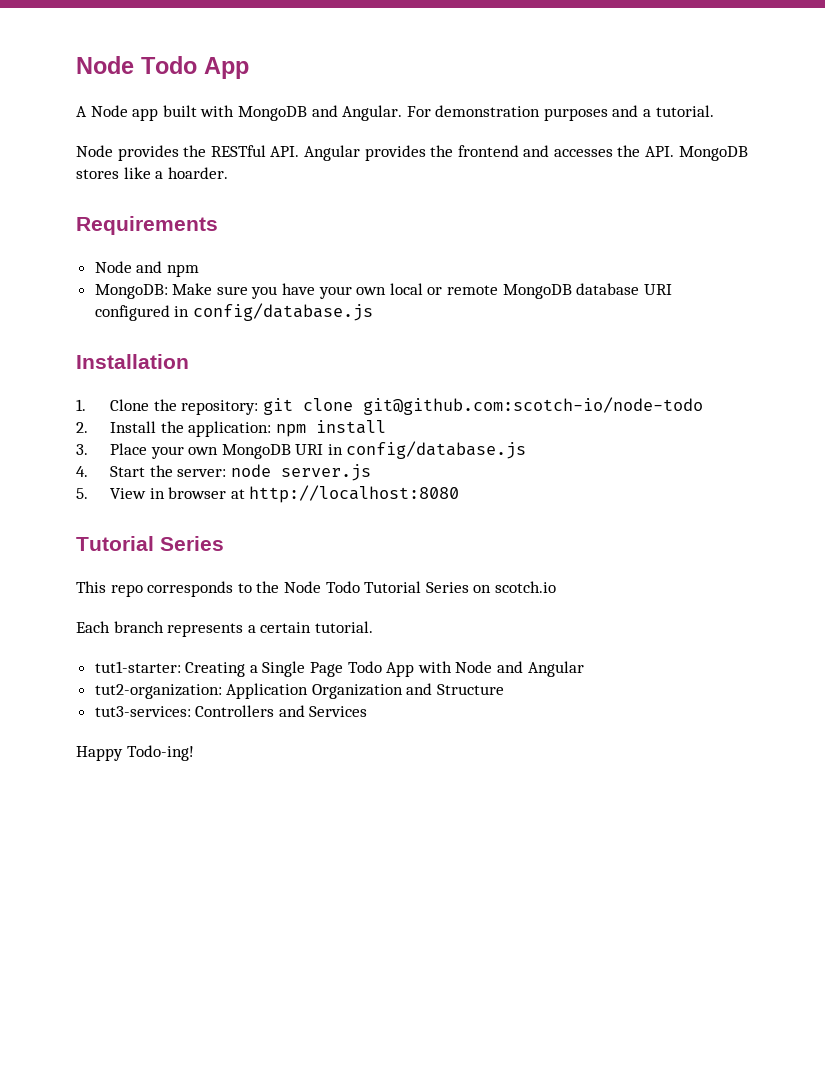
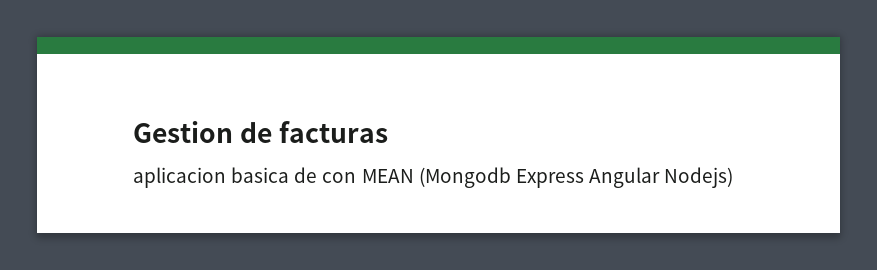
[76,56,249,79] [76,105,714,121] [76,145,748,161] [76,167,228,179] [76,216,218,235] [94,261,199,277] [94,283,672,299] [94,303,373,321] [76,354,189,369] [76,397,703,415] [76,420,386,437] [76,441,527,459] [76,464,371,481] [76,485,460,503] [76,536,224,551] [76,581,556,597] [76,621,373,637] [94,661,584,677] [94,683,505,699] [94,705,368,717] [76,745,194,761] Node Todo App // A Node app built with MongoDB and Angular. For demonstration purposes and a tutorial. // Node provides the RESTful API. Angular provides the frontend and accesses the API. MongoDB stores like a hoarder. // Requirements // Node and npm // MongoDB: Make sure you have your own local or remote MongoDB database URI configured in config/database.js // Installation // 1. Clone the repository: git clone git@github.com:scotch-io/node-todo // 2. Install the application: npm install // 3. Place your own MongoDB URI in config/database.js // 4. Start the server: node server.js // 5. View in browser at http://localhost:8080 // Tutorial Series // This repo corresponds to the Node Todo Tutorial Series on scotch.io // Each branch represents a certain tutorial. // tut1-starter: Creating a Single Page Todo App with Node and Angular // tut2-organization: Application Organization and Structure // tut3-services: Controllers and Services // Happy Todo-ing! -> [133,121,389,143] [133,167,734,188] Gestion de facturas // aplicacion basica de con MEAN (Mongodb Express Angular Nodejs)

